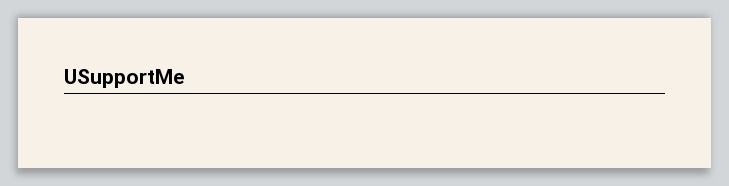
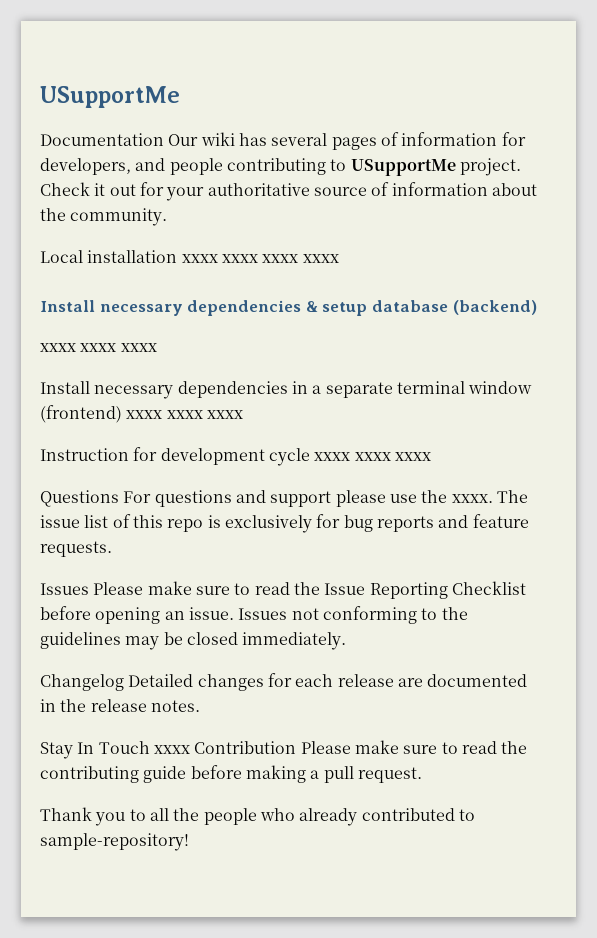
[64,69,184,88] USupportMe -> [40,86,180,108] [40,132,526,150] [40,158,521,176] [40,182,537,201] [40,208,168,226] [40,250,339,263] [40,300,537,316] [40,343,157,352] [40,381,533,399] [40,405,243,423] [40,447,431,466] [40,490,528,507] [40,514,529,533] [40,541,112,557] [40,581,526,599] [40,606,468,624] [40,632,347,650] [40,673,528,691] [40,699,200,712] [40,740,528,759] [40,765,422,783] [40,807,475,826] [40,833,189,851] USupportMe // Documentation Our wiki has several pages of information for developers, and people contributing to USupportMe project. Check it out for your authoritative source of information about the community. // Local installation xxxx xxxx xxxx xxxx // Install necessary dependencies & setup database (backend) // xxxx xxxx xxxx // Install necessary dependencies in a separate terminal window (frontend) xxxx xxxx xxxx // Instruction for development cycle xxxx xxxx xxxx // Questions For questions and support please use the xxxx. The issue list of this repo is exclusively for bug reports and feature requests. // Issues Please make sure to read the Issue Reporting Checklist before opening an issue. Issues not conforming to the guidelines may be closed immediately. // Changelog Detailed changes for each release are documented in the release notes. // Stay In Touch xxxx Contribution Please make sure to read the contributing guide before making a pull request. // Thank you to all the people who already contributed to sample-repository!

